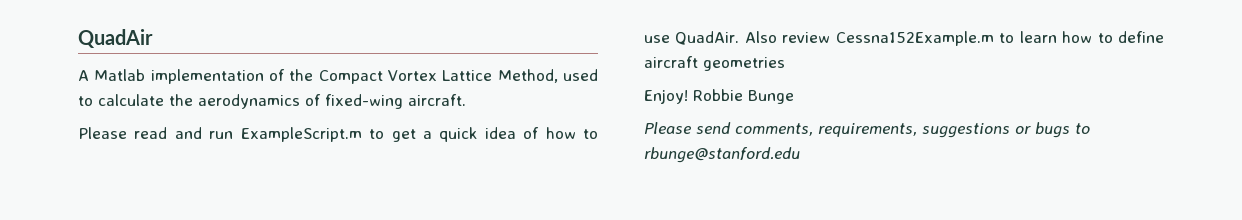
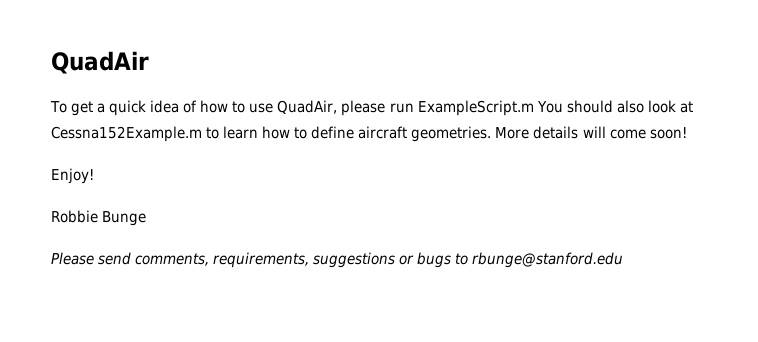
[78,69,599,84] [78,94,466,109] [78,127,385,142] A Matlab implementation of the Compact Vortex Lattice Method, used to calculate the aerodynamics of fixed-wing aircraft. // Please read and run ExampleScript.m to -> [50,101,67,113] To
[675,31,831,45] QuadAir. Also review -> [277,100,693,116] QuadAir, please run ExampleScript.m You should also look at
[703,57,785,71] geometries -> [411,126,687,142] geometries. More details will come soon!
(688, 96) none -> (94, 176) //

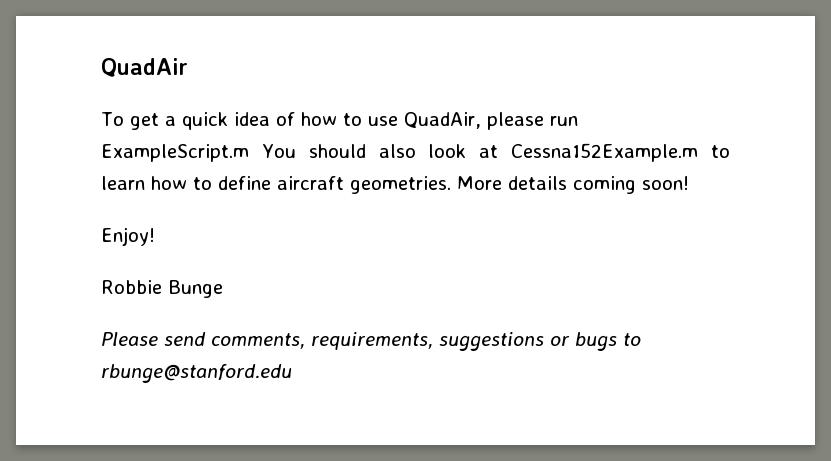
[582,126,646,139] will come -> [573,176,636,194] coming

